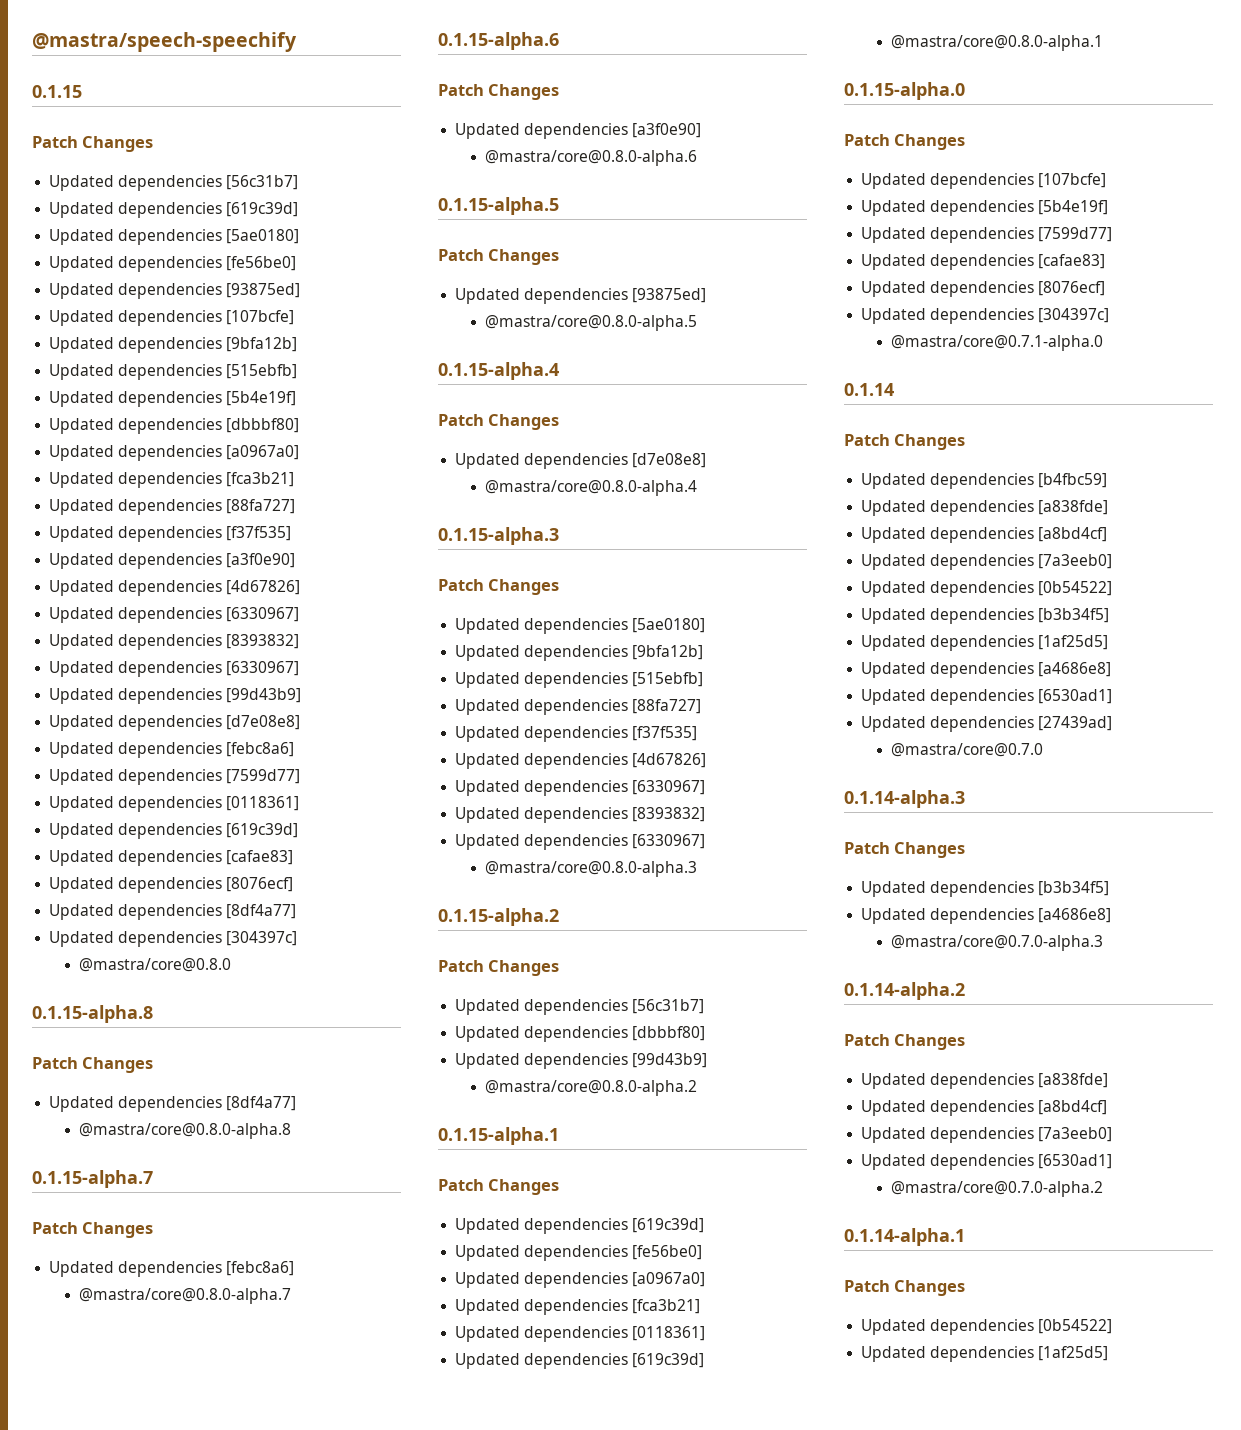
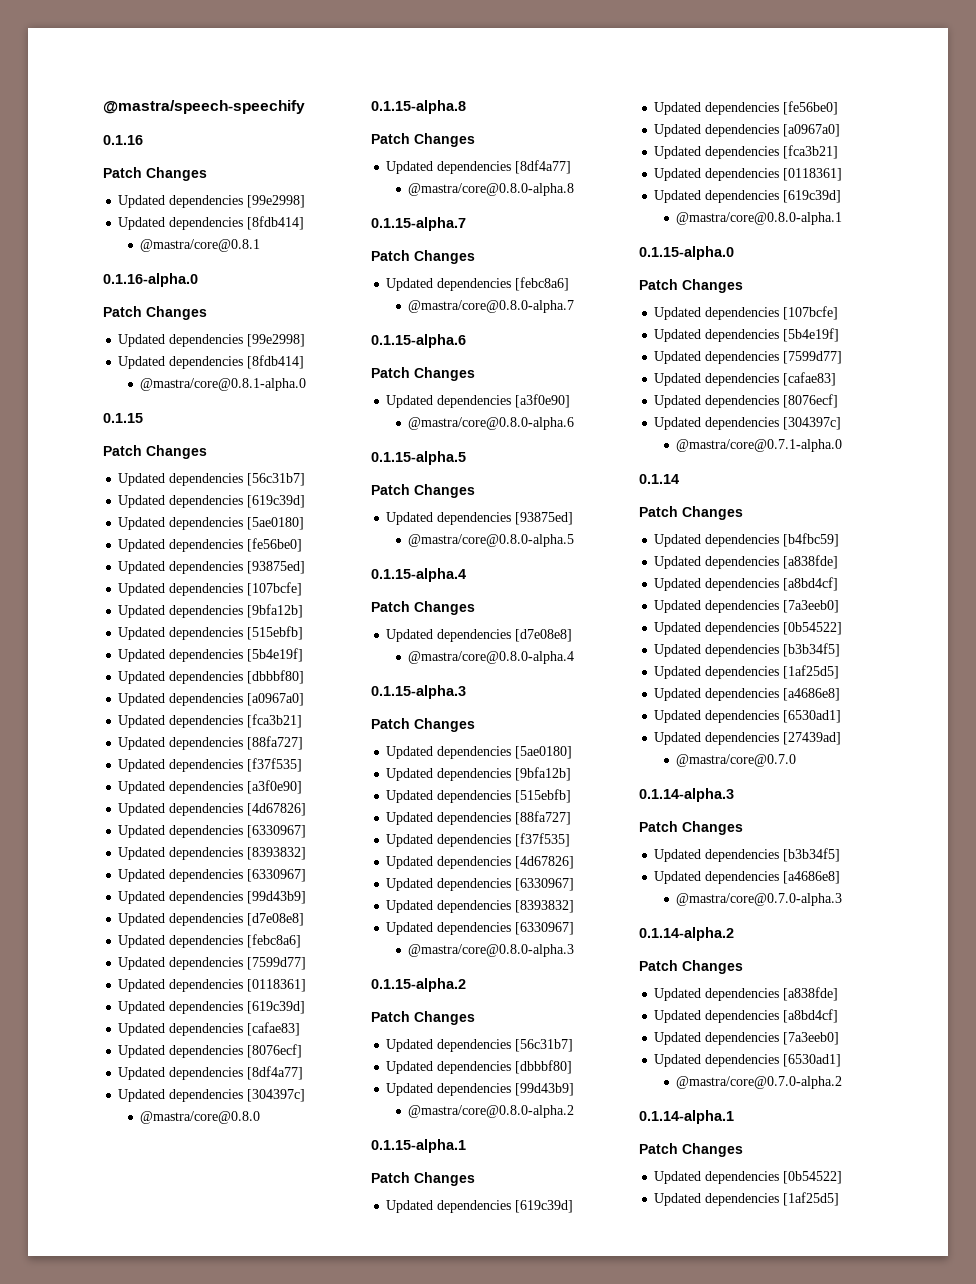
(297, 42) none -> [103,135,143,145] [103,167,207,181] [118,195,306,208] [118,216,305,230] [140,239,261,252] [103,273,198,287] [103,306,207,320] [118,334,306,347] [118,355,305,369] [140,378,307,391] // 0.1.16 // Patch Changes // Updated dependencies [99e2998] // Updated dependencies [8fdb414] // @mastra/core@0.8.1 // 0.1.16-alpha.0 // Patch Changes // Updated dependencies [99e2998] // Updated dependencies [8fdb414] // @mastra/core@0.8.1-alpha.0

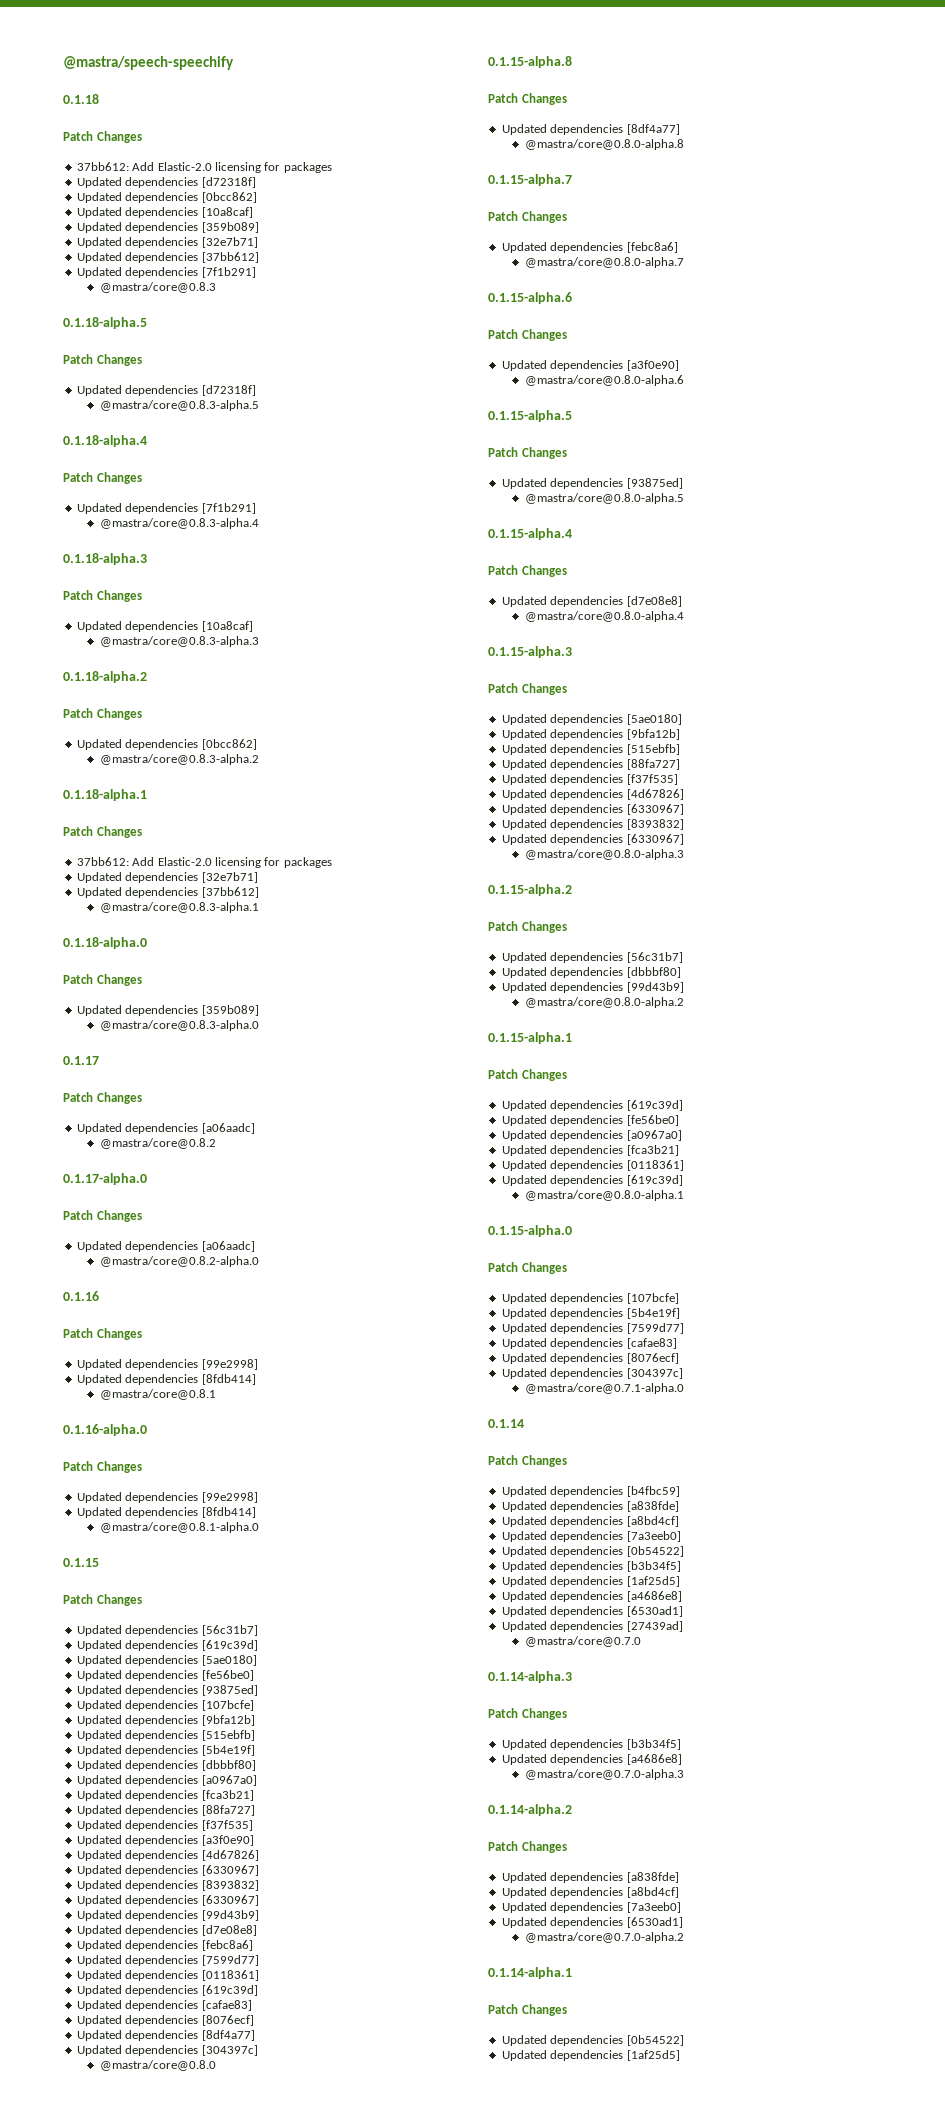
(305, 107) none -> [63,94,99,104] [63,131,142,143] [76,162,332,173] [76,177,256,188] [76,192,257,203] [76,207,253,218] [76,222,259,233] [76,237,258,248] [76,252,259,263] [76,267,256,278] [99,282,216,293] [63,317,147,329] [63,354,142,366] [76,385,256,396] [99,400,259,411] [63,435,147,447] [63,472,142,484] [76,503,256,514] [99,518,259,529] [63,553,147,565] [63,590,142,602] [76,621,253,632] [99,636,259,647] [63,671,147,683] [63,708,142,720] [76,739,257,750] [99,754,259,765] [63,789,147,801] [63,826,142,838] [76,857,332,868] [76,872,258,883] [76,887,259,898] [99,902,259,913] [63,937,147,949] [63,974,142,986] [76,1005,259,1016] [99,1020,259,1031] [63,1056,99,1065] [63,1092,142,1104] [76,1123,255,1134] [99,1138,216,1149] [63,1173,147,1185] [63,1210,142,1222] [76,1241,255,1252] [99,1256,259,1267] // 0.1.18 // Patch Changes // 37bb612: Add Elastic-2.0 licensing for packages // Updated dependencies [d72318f] // Updated dependencies [0bcc862] // Updated dependencies [10a8caf] // Updated dependencies [359b089] // Updated dependencies [32e7b71] // Updated dependencies [37bb612] // Updated dependencies [7f1b291] // @mastra/core@0.8.3 // 0.1.18-alpha.5 // Patch Changes // Updated dependencies [d72318f] // @mastra/core@0.8.3-alpha.5 // 0.1.18-alpha.4 // Patch Changes // Updated dependencies [7f1b291] // @mastra/core@0.8.3-alpha.4 // 0.1.18-alpha.3 // Patch Changes // Updated dependencies [10a8caf] // @mastra/core@0.8.3-alpha.3 // 0.1.18-alpha.2 // Patch Changes // Updated dependencies [0bcc862] // @mastra/core@0.8.3-alpha.2 // 0.1.18-alpha.1 // Patch Changes // 37bb612: Add Elastic-2.0 licensing for packages // Updated dependencies [32e7b71] // Updated dependencies [37bb612] // @mastra/core@0.8.3-alpha.1 // 0.1.18-alpha.0 // Patch Changes // Updated dependencies [359b089] // @mastra/core@0.8.3-alpha.0 // 0.1.17 // Patch Changes // Updated dependencies [a06aadc] // @mastra/core@0.8.2 // 0.1.17-alpha.0 // Patch Changes // Updated dependencies [a06aadc] // @mastra/core@0.8.2-alpha.0

